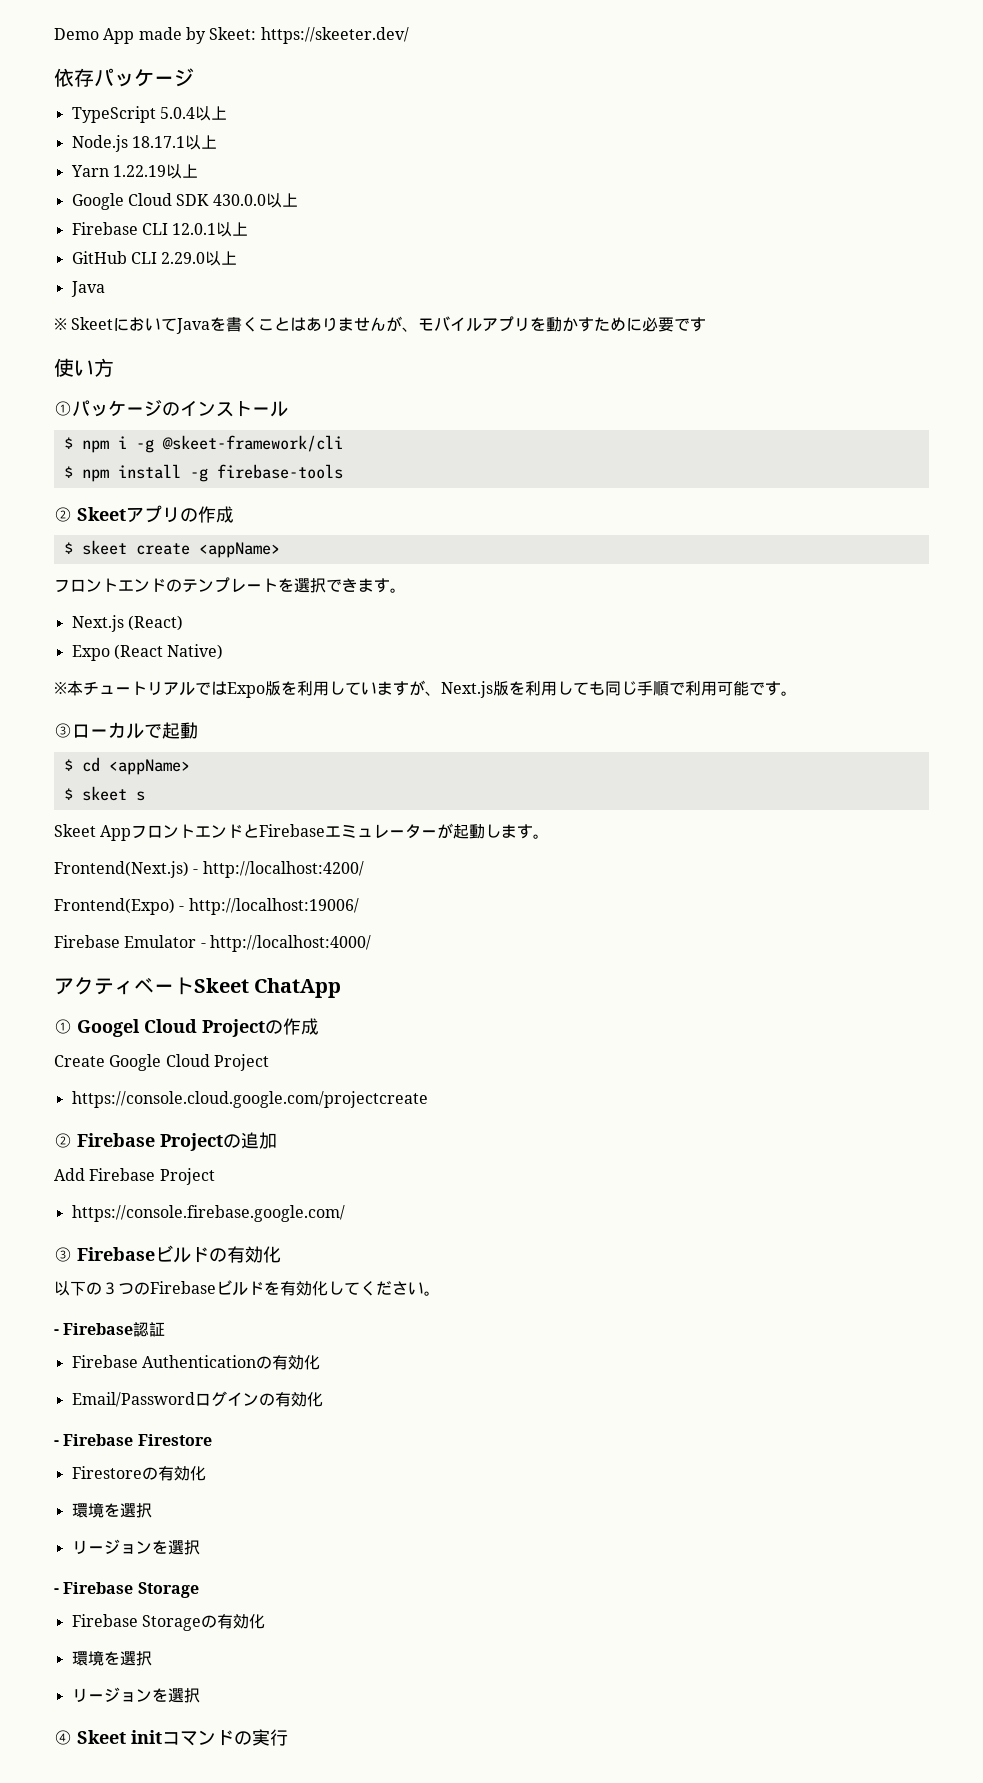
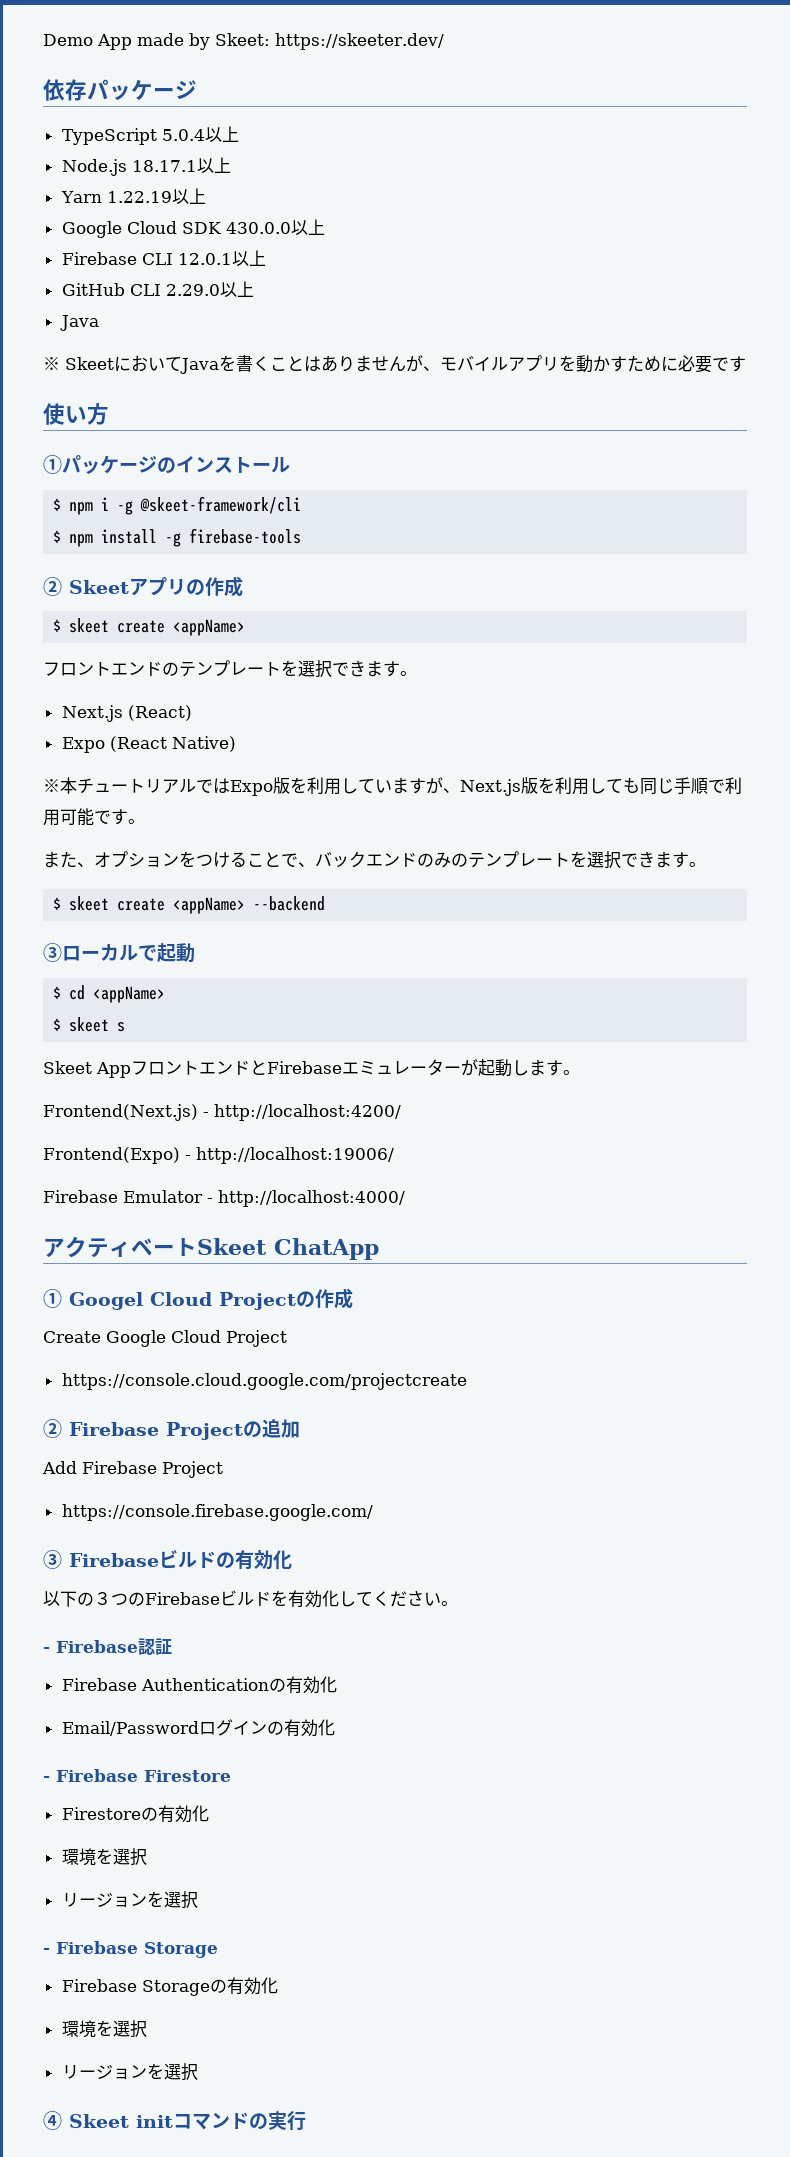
(797, 693) none -> [43,851,706,869] [53,896,326,914] // また、オプションをつけることで、バックエンドのみのテンプレートを選択できます。 // $ skeet create <appName> --backend

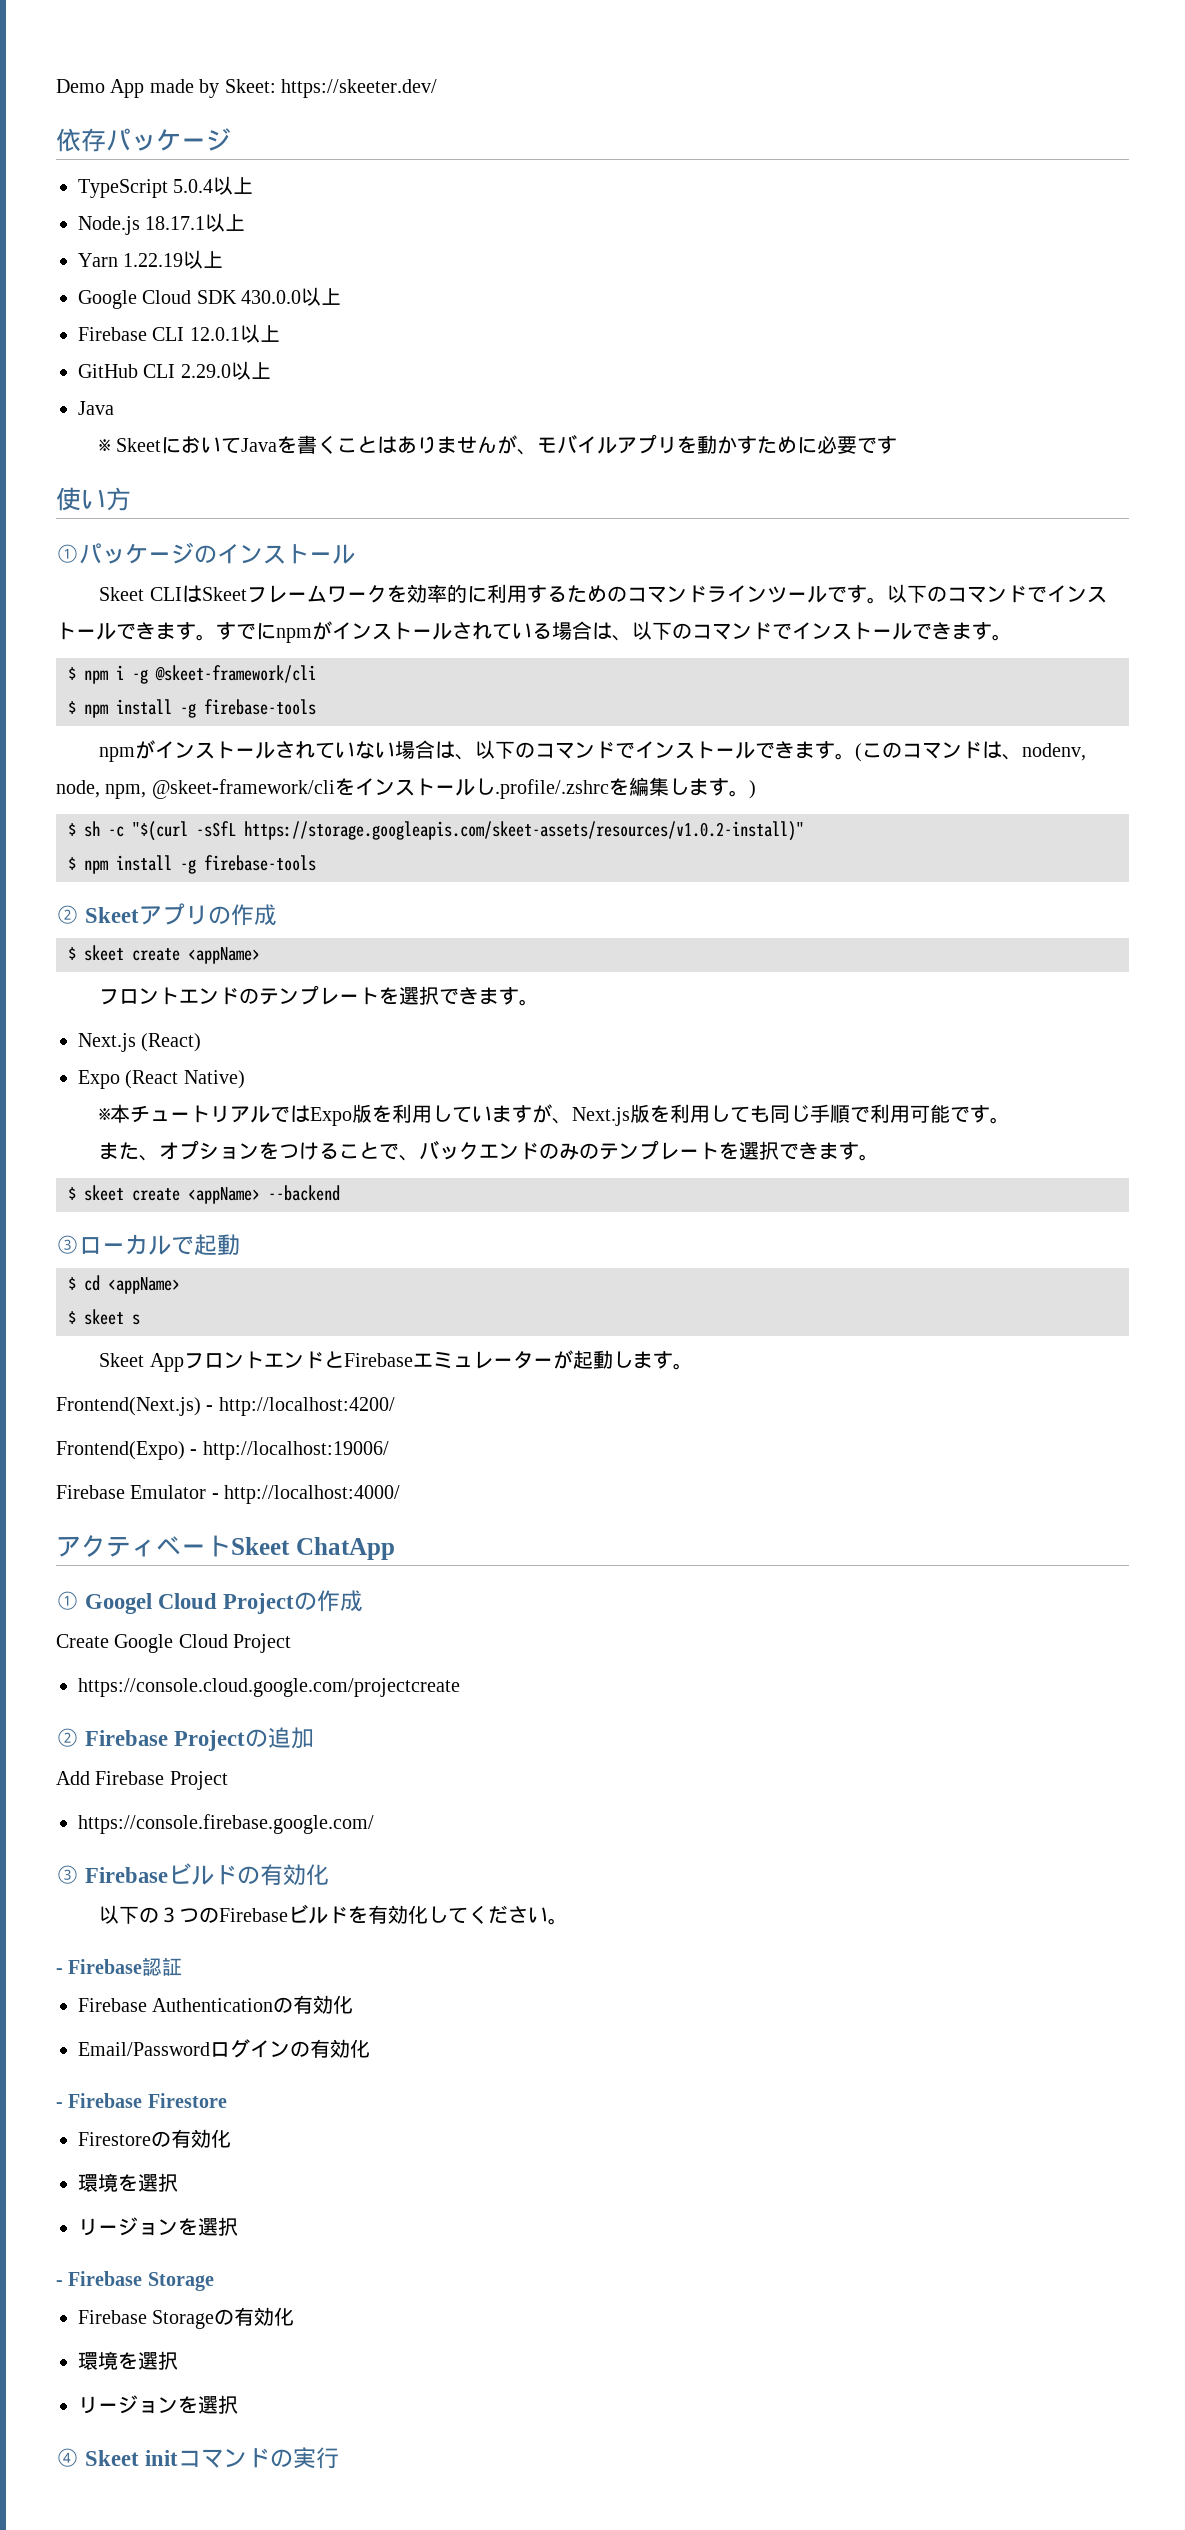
(290, 465) none -> [99,584,1107,604] [56,621,1012,643] // Skeet CLIはSkeetフレームワークを効率的に利用するためのコマンドラインツールです。以下のコマンドでインストールできます。すでにnpmがインストールされている場合は、以下のコマンドでインストールできます。
(302, 536) none -> [99,740,1087,762] [56,777,756,799] [68,821,804,841] [68,855,316,874] // npmがインストールされていない場合は、以下のコマンドでインストールできます。(このコマンドは、nodenv, node, npm, @skeet-framework/cliをインストールし.profile/.zshrcを編集します。) // $ sh -c "$(curl -sSfL https://storage.googleapis.com/skeet-assets/resources/v1.0.2-install)" // $ npm install -g firebase-tools

